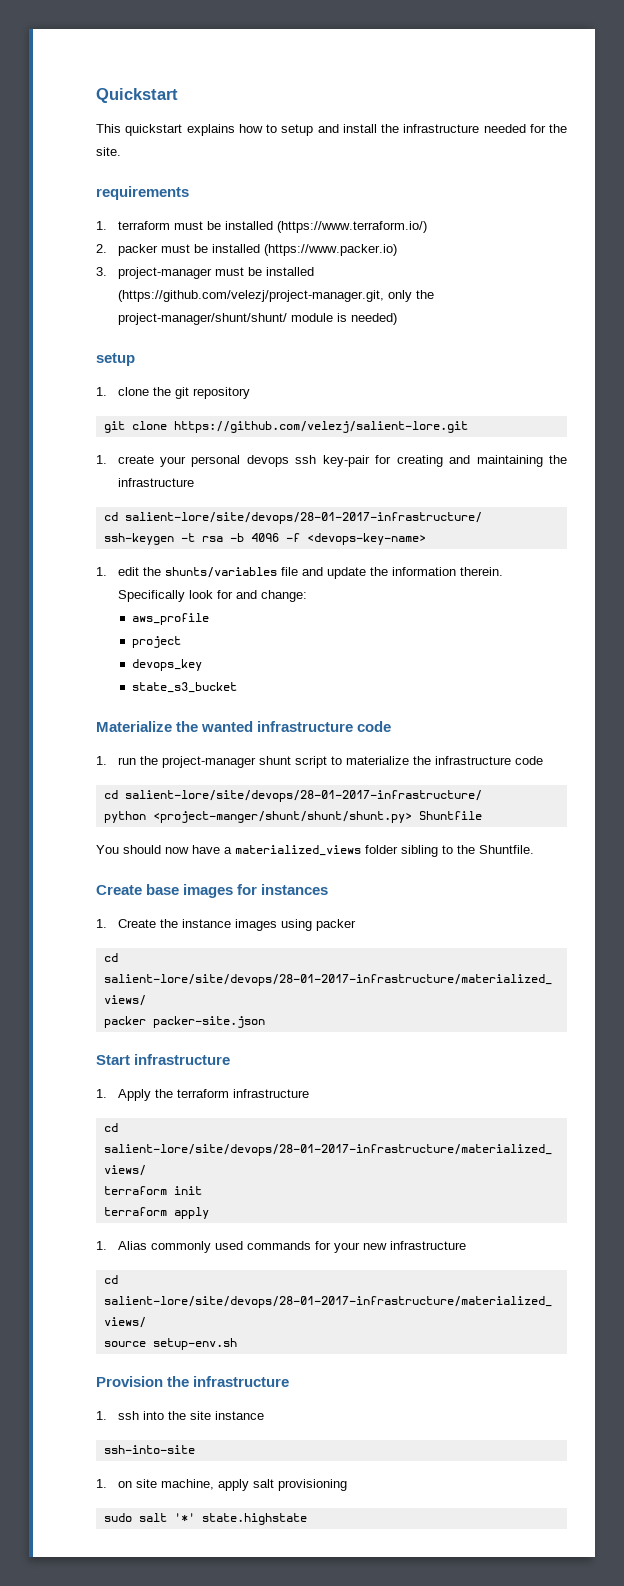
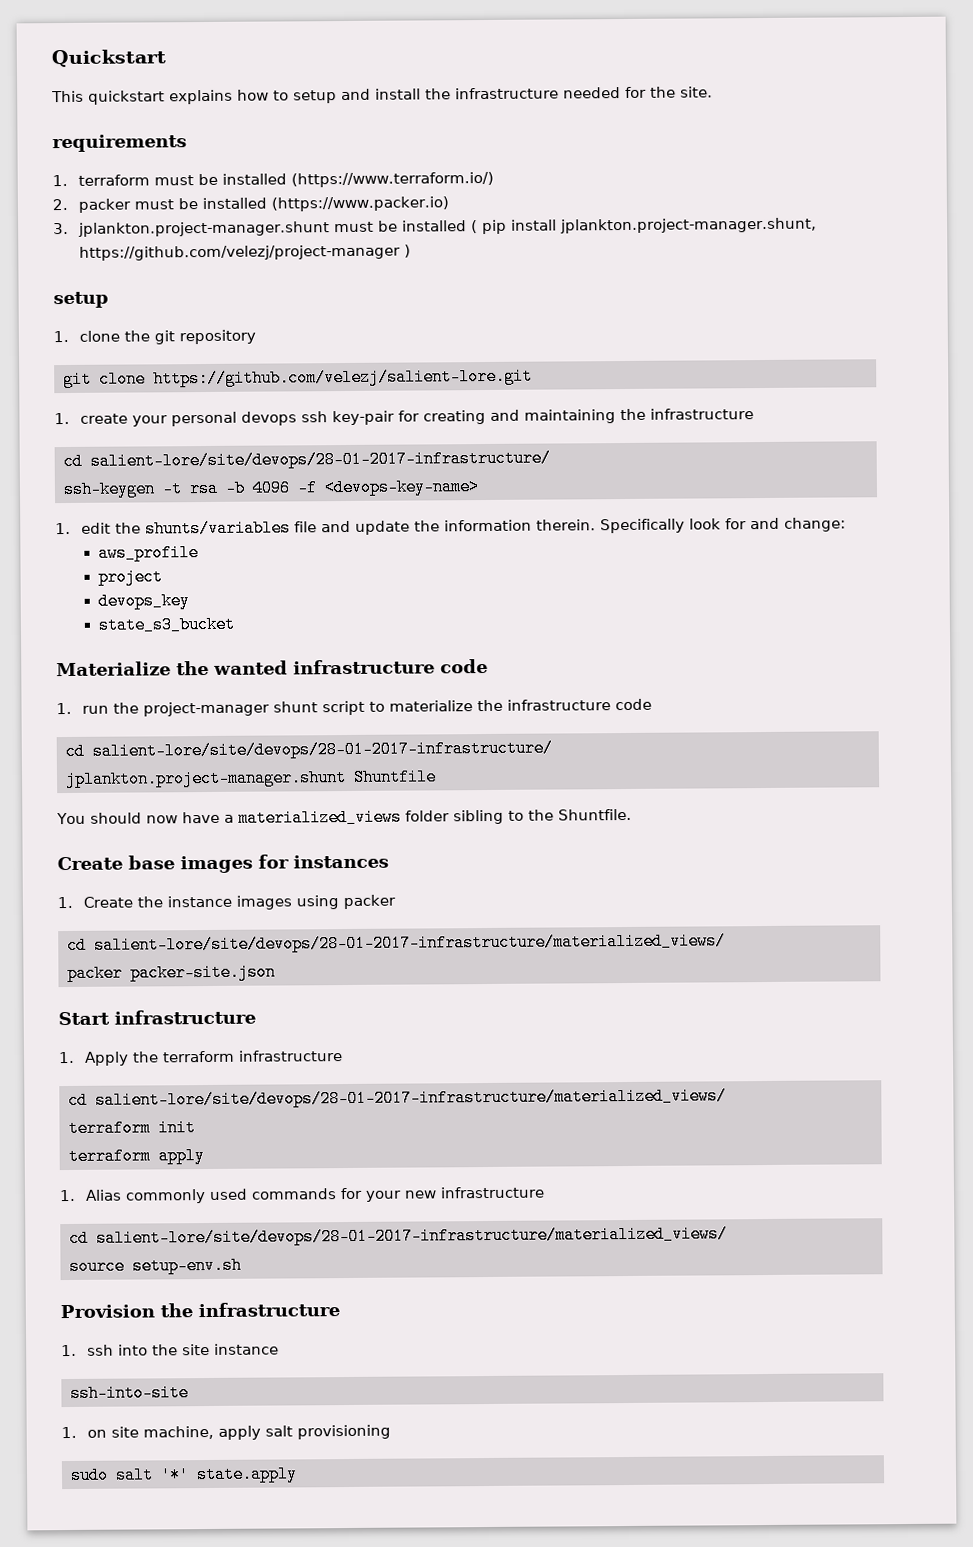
[117,267,314,279] [117,290,434,302] [117,313,397,325] project-manager must be installed (https://github.com/velezj/project-manager.git, only the project-manager/shunt/shunt/ module is needed) -> [78,217,818,237] [79,244,412,261] jplankton.project-manager.shunt must be installed ( pip install jplankton.project-manager.shunt, https://github.com/velezj/project-manager )
[103,811,412,823] python <project-manger/shunt/shunt/shunt.py> -> [65,769,347,789] jplankton.project-manager.shunt
[201,1513,307,1525] state.highstate -> [196,1465,298,1484] state.apply

